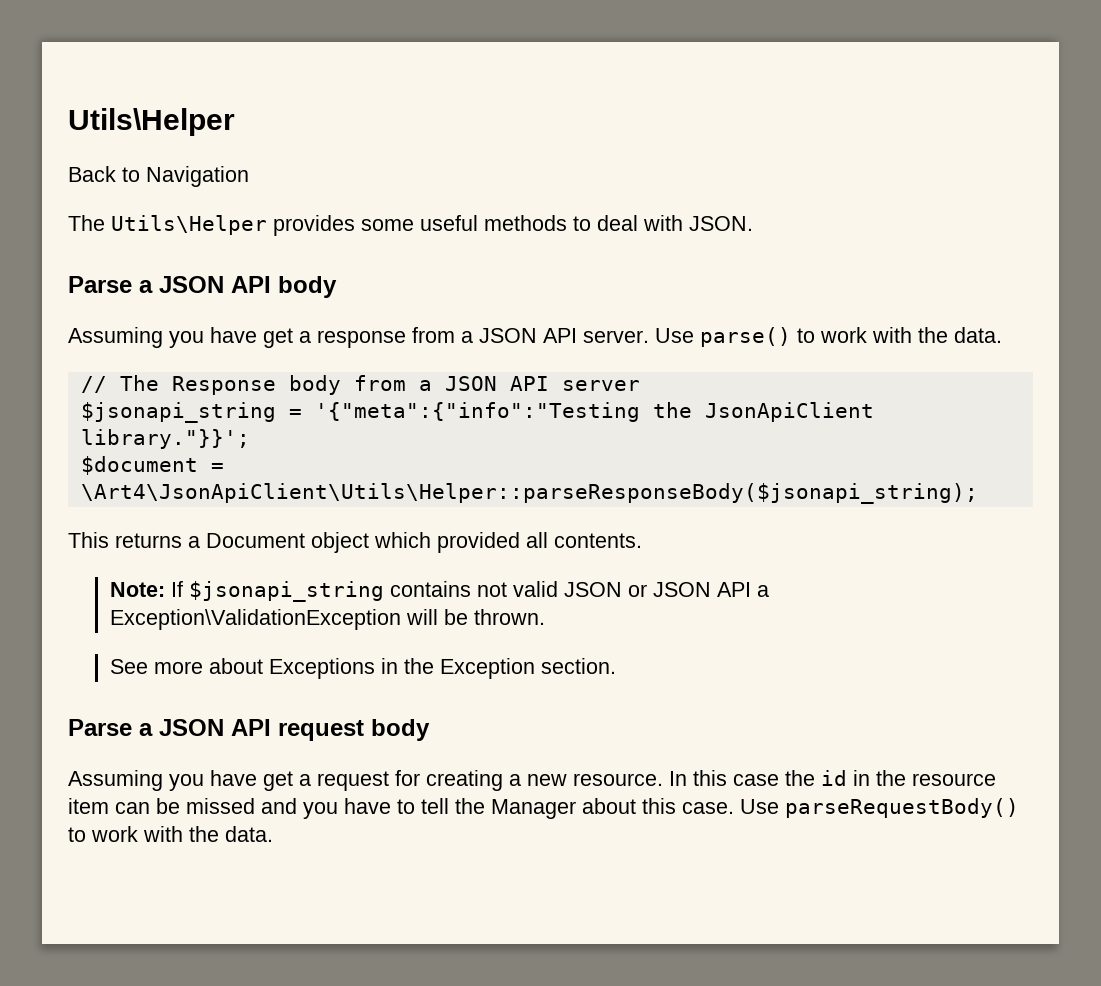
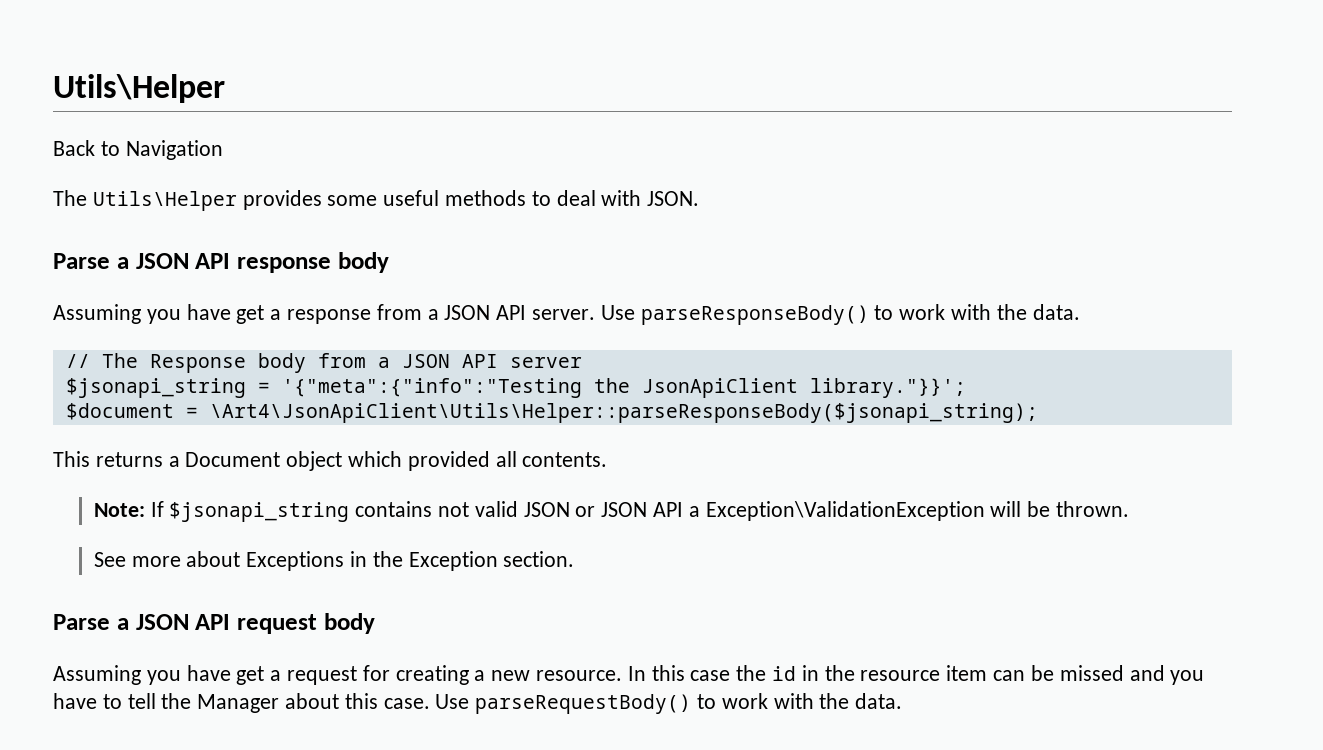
(271, 284) none -> [237,257,331,273] response
[700,327,791,347] parse() -> [640,305,869,325] parseResponseBody()

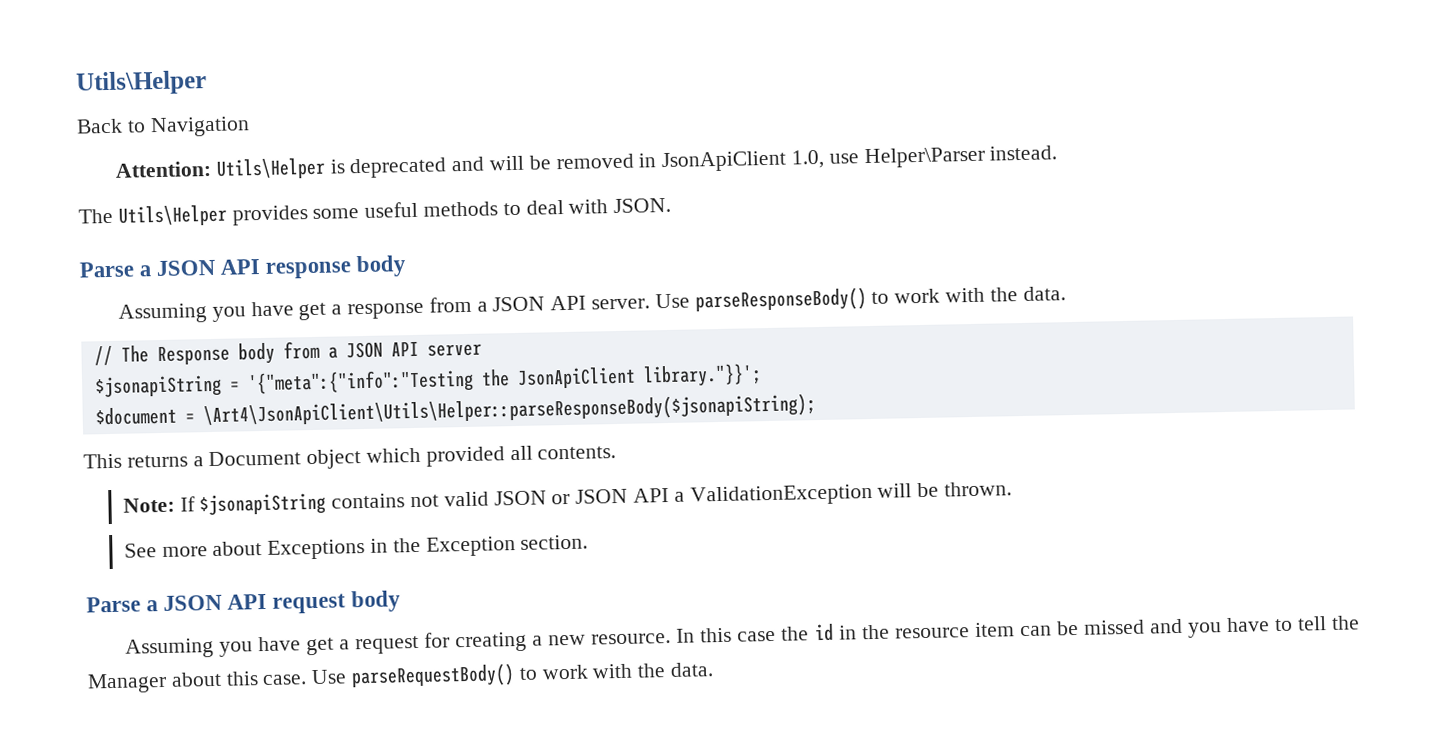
(223, 150) none -> [114,145,1058,180] // Attention: Utils\Helper is deprecated and will be removed in JsonApiClient 1.0, use Helper\Parser instead.
[65,378,246,398] $jsonapi_string -> [93,374,222,399] $jsonapiString
[209,403,1038,423] \Art4\JsonApiClient\Utils\Helper::parseResponseBody($jsonapi_string); -> [202,393,816,428] \Art4\JsonApiClient\Utils\Helper::parseResponseBody($jsonapiString);
[169,502,350,522] $jsonapi_string -> [199,492,327,517] $jsonapiString
[705,501,985,521] Exception\ValidationException -> [689,483,873,507] ValidationException

